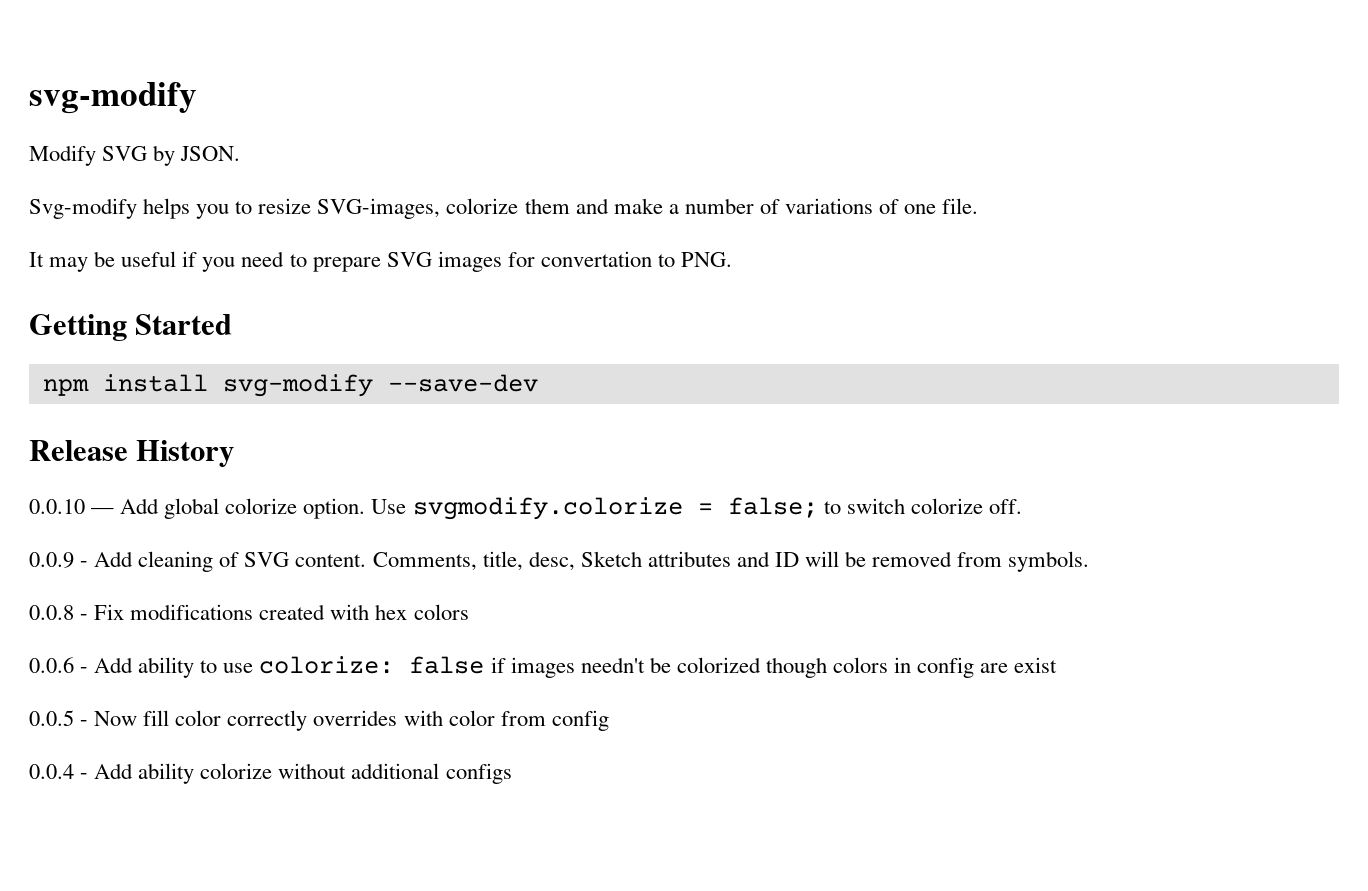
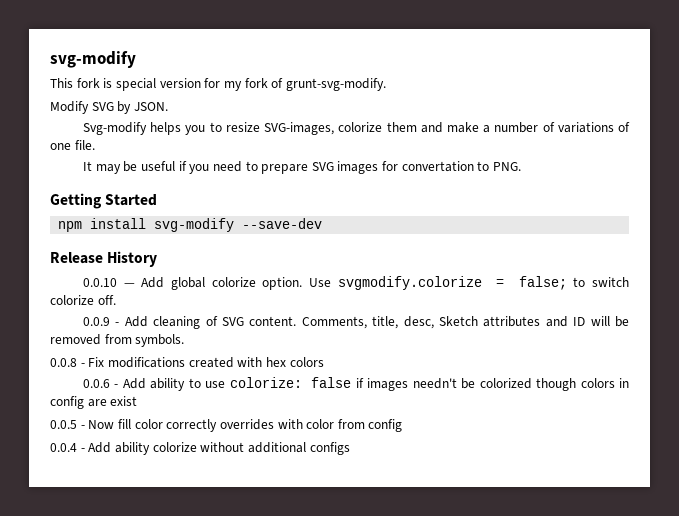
[29,82,197,114] svg-modify -> [50,51,136,68] [50,78,386,91] svg-modify // This fork is special version for my fork of grunt-svg-modify.

